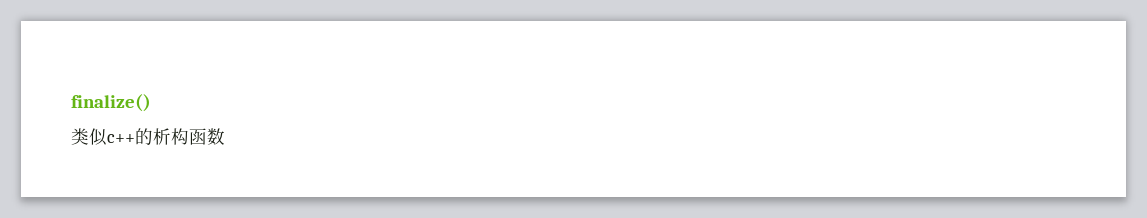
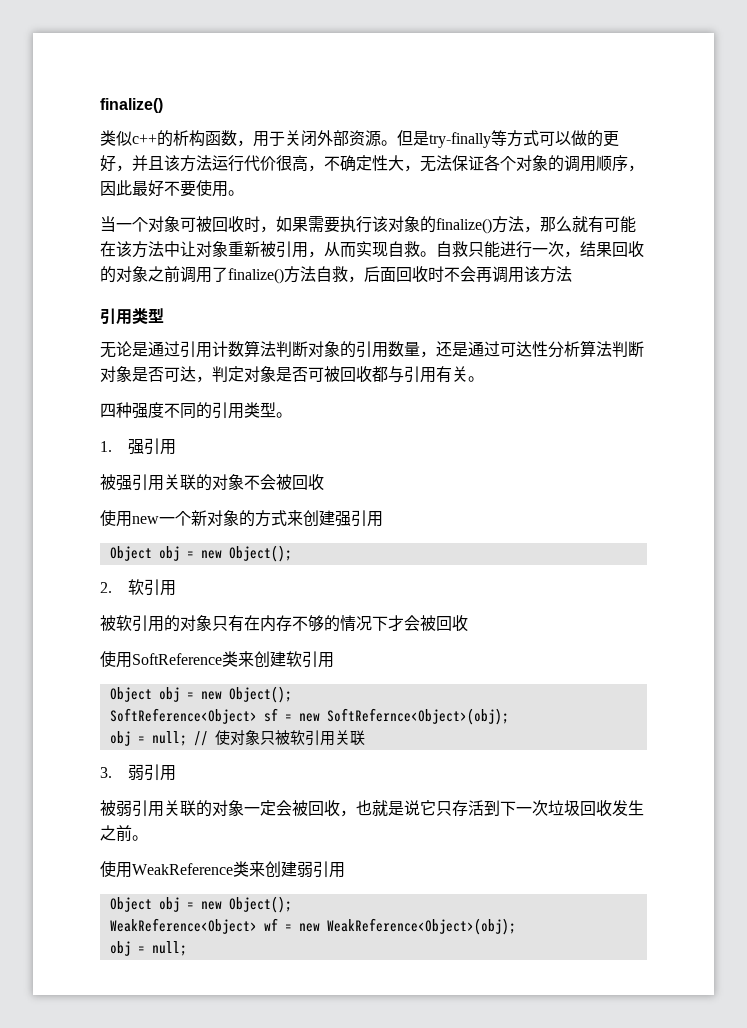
(225, 136) none -> [237,130,619,148] [100,155,644,172] [100,180,244,197] [100,216,636,234] [100,241,644,258] [100,266,572,284] [100,308,164,325] [100,340,644,358] [100,366,484,383] [100,402,292,419] [100,438,176,455] [100,474,324,491] [100,510,383,527] [109,545,292,562] [100,579,176,596] [100,615,468,632] [100,651,334,668] [109,686,292,703] [109,708,509,725] [109,730,365,746] [100,764,176,781] [100,800,644,817] [100,825,148,842] [100,861,345,878] [109,896,292,913] [109,918,516,935] [109,941,187,956] ，用于关闭外部资源。但是try-finally等方式可以做的更好，并且该方法运行代价很高，不确定性大，无法保证各个对象的调用顺序，因此最好不要使用。 // 当一个对象可被回收时，如果需要执行该对象的finalize()方法，那么就有可能在该方法中让对象重新被引用，从而实现自救。自救只能进行一次，结果回收的对象之前调用了finalize()方法自救，后面回收时不会再调用该方法 // 引用类型 // 无论是通过引用计数算法判断对象的引用数量，还是通过可达性分析算法判断对象是否可达，判定对象是否可被回收都与引用有关。 // 四种强度不同的引用类型。 // 1.强引用 // 被强引用关联的对象不会被回收 // 使用new一个新对象的方式来创建强引用 // Object obj = new Object(); // 2.软引用 // 被软引用的对象只有在内存不够的情况下才会被回收 // 使用SoftReference类来创建软引用 // Object obj = new Object(); // SoftReference<Object> sf = new SoftRefernce<Object>(obj); // obj = null; // 使对象只被软引用关联 // 3.弱引用 // 被弱引用关联的对象一定会被回收，也就是说它只存活到下一次垃圾回收发生之前。 // 使用WeakReference类来创建弱引用 // Object obj = new Object(); // WeakReference<Object> wf = new WeakReference<Object>(obj); // obj = null;

